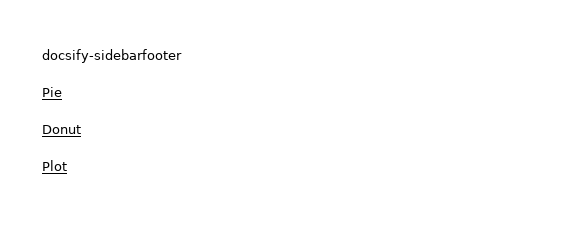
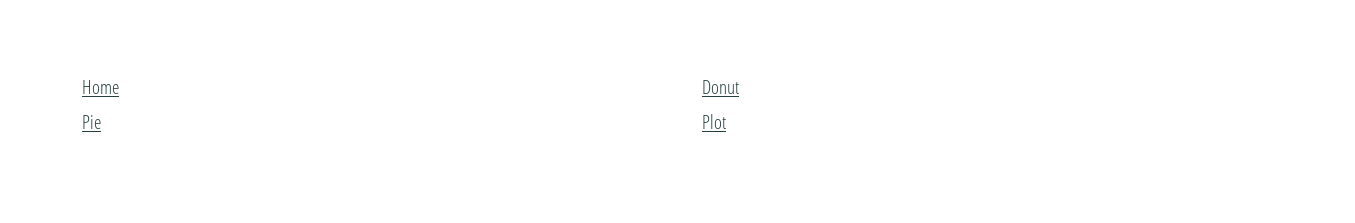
[42,49,182,63] docsify-sidebarfooter -> [82,80,119,94] Home

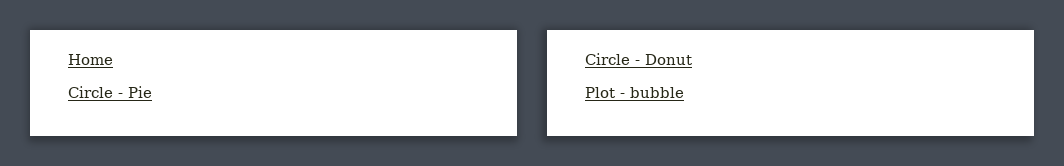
(119, 87) none -> [68,86,123,98] Circle -
(101, 122) none -> [585,53,640,65] Circle -
(726, 121) none -> [620,87,684,98] - bubble

